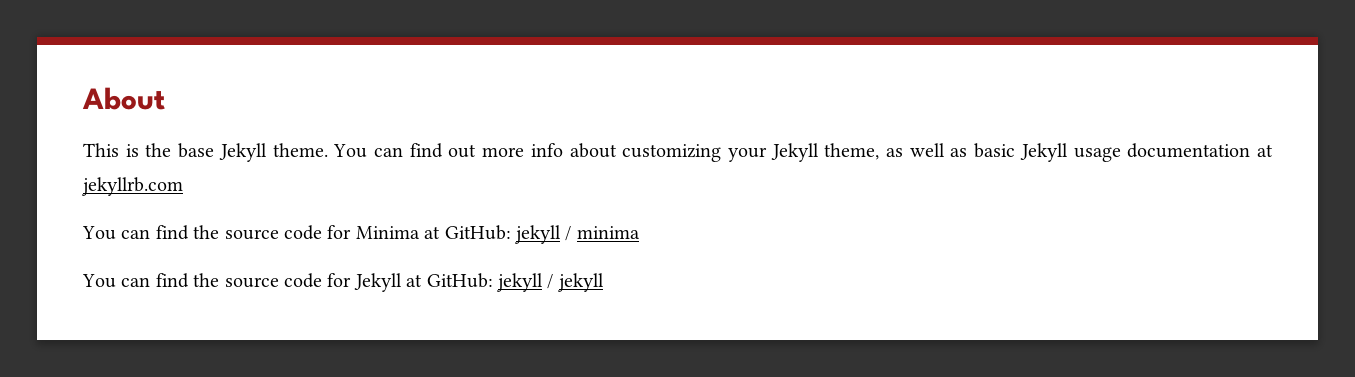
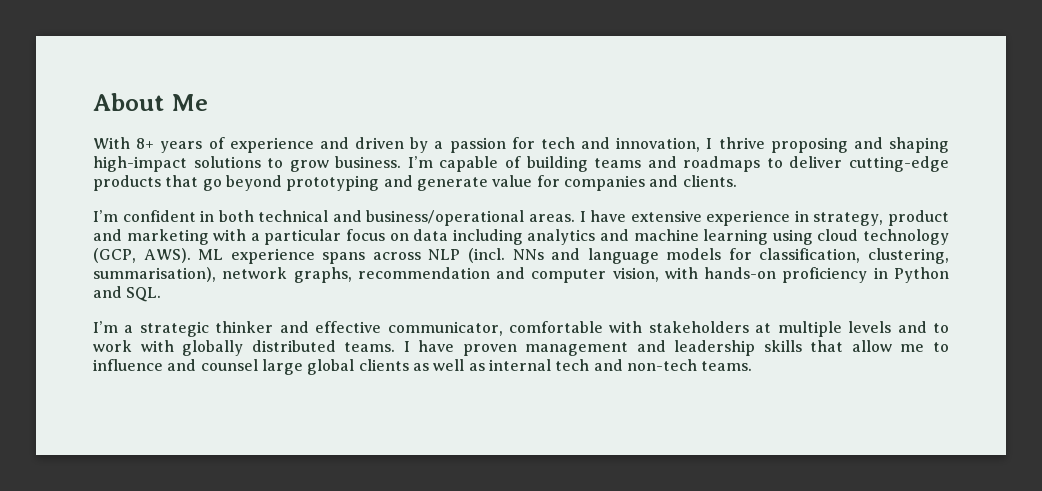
[83,143,1273,162] [82,177,183,196] [82,225,640,244] [82,273,604,292] // This is the base Jekyll theme. You can find out more info about customizing your Jekyll theme, as well as basic Jekyll usage documentation at jekyllrb.com // You can find the source code for Minima at GitHub: jekyll / minima // You can find the source code for Jekyll at GitHub: jekyll / jekyll -> [170,94,208,111] [93,137,949,153] [93,156,949,172] [93,175,737,191] [93,210,949,226] [93,229,950,245] [93,248,949,264] [93,267,949,283] [93,286,162,302] [93,321,950,337] [93,340,949,356] [93,359,753,375] Me // With 8+ years of experience and driven by a passion for tech and innovation, I thrive proposing and shaping high-impact solutions to grow business. I’m capable of building teams and roadmaps to deliver cutting-edge products that go beyond prototyping and generate value for companies and clients. // I’m confident in both technical and business/operational areas. I have extensive experience in strategy, product and marketing with a particular focus on data including analytics and machine learning using cloud technology (GCP, AWS). ML experience spans across NLP (incl. NNs and language models for classification, clustering, summarisation), network graphs, recommendation and computer vision, with hands-on proficiency in Python and SQL. // I’m a strategic thinker and effective communicator, comfortable with stakeholders at multiple levels and to work with globally distributed teams. I have proven management and leadership skills that allow me to influence and counsel large global clients as well as internal tech and non-tech teams.

